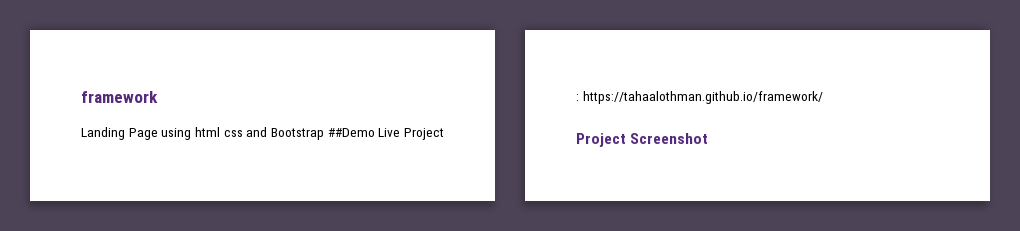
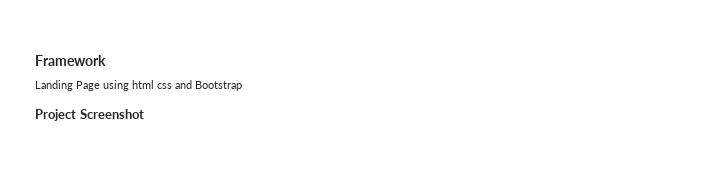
[81,91,158,103] framework -> [35,55,106,66] Framework
[327,128,444,140] [576,91,823,104] ##Demo Live Project : https://tahaalothman.github.io/framework/ -> (242, 86) none

